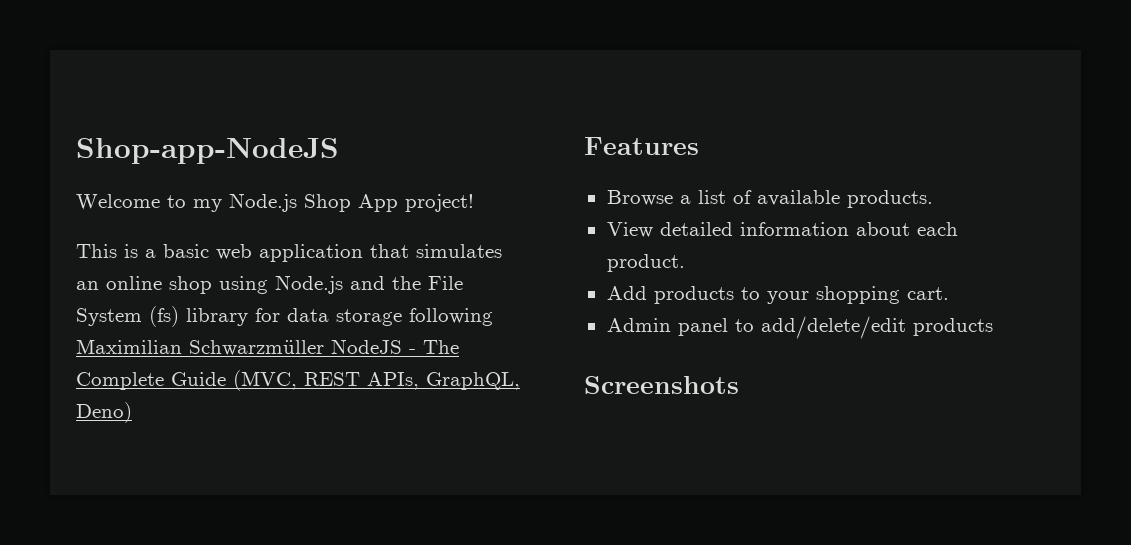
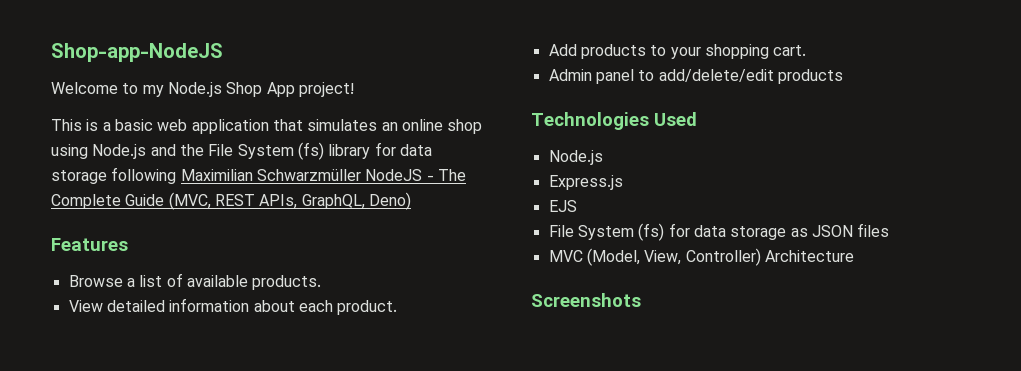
(993, 327) none -> [531,112,697,130] [548,150,603,165] [548,175,623,190] [548,200,577,212] [548,223,890,241] [548,248,854,266] // Technologies Used // Node.js // Express.js // EJS // File System (fs) for data storage as JSON files // MVC (Model, View, Controller) Architecture

